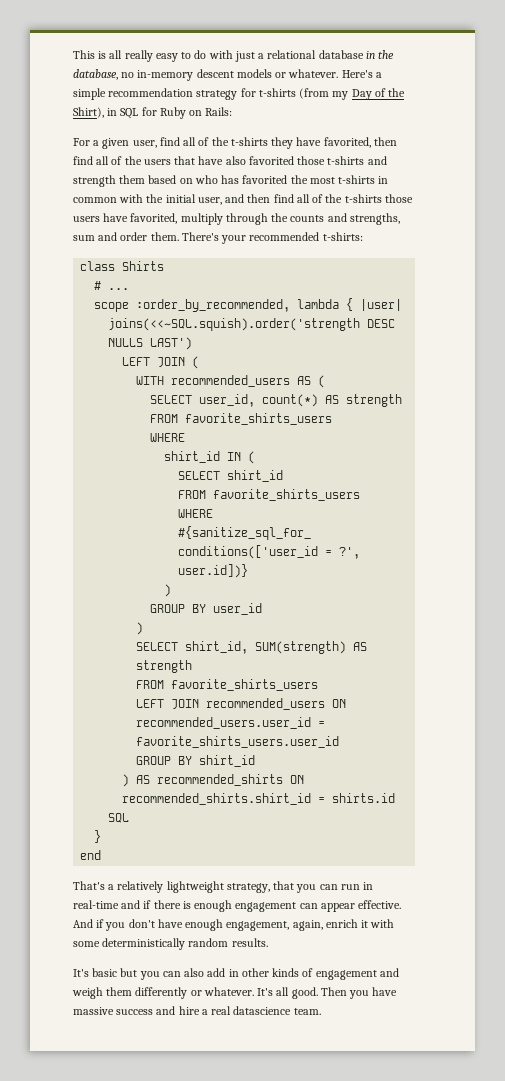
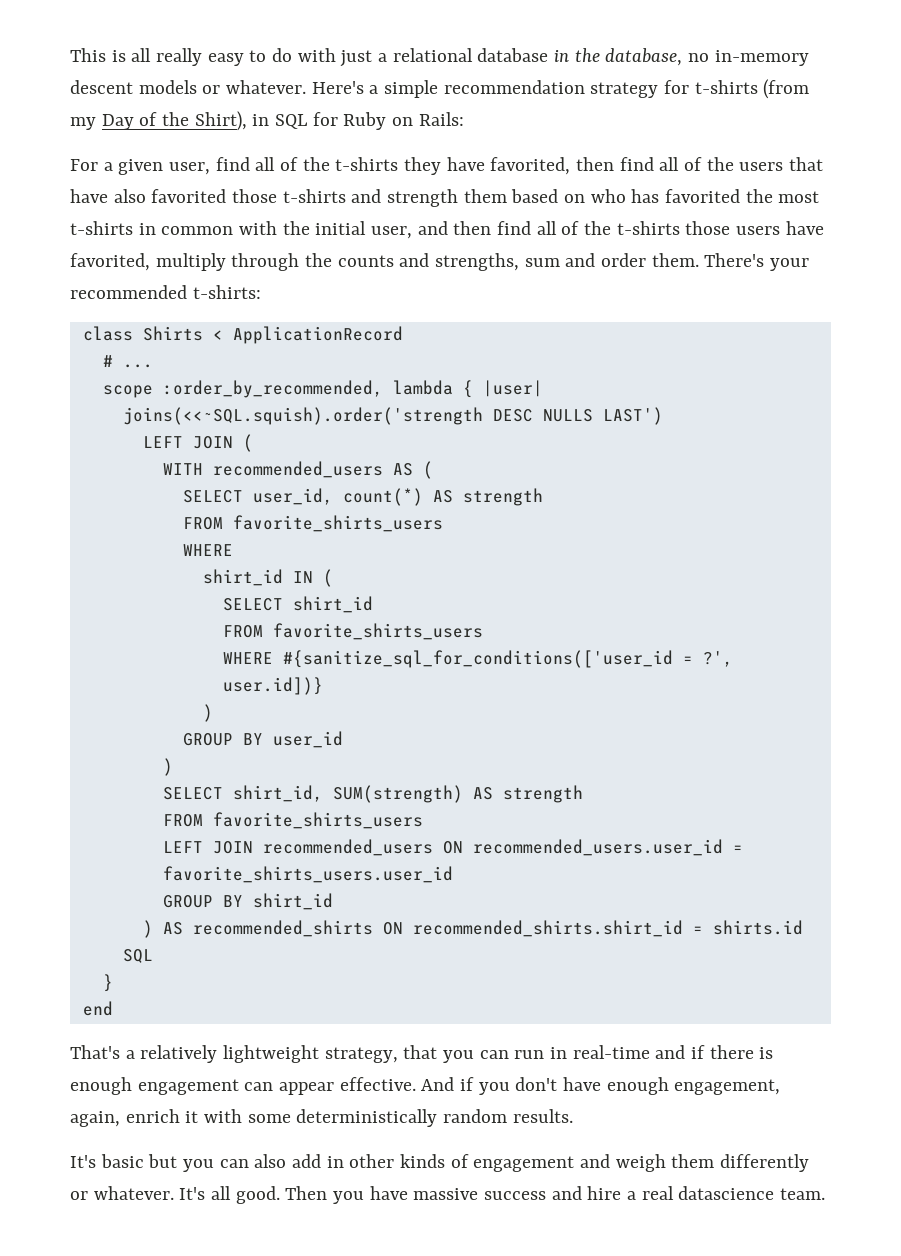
(165, 266) none -> [212,326,403,344] < ApplicationRecord

